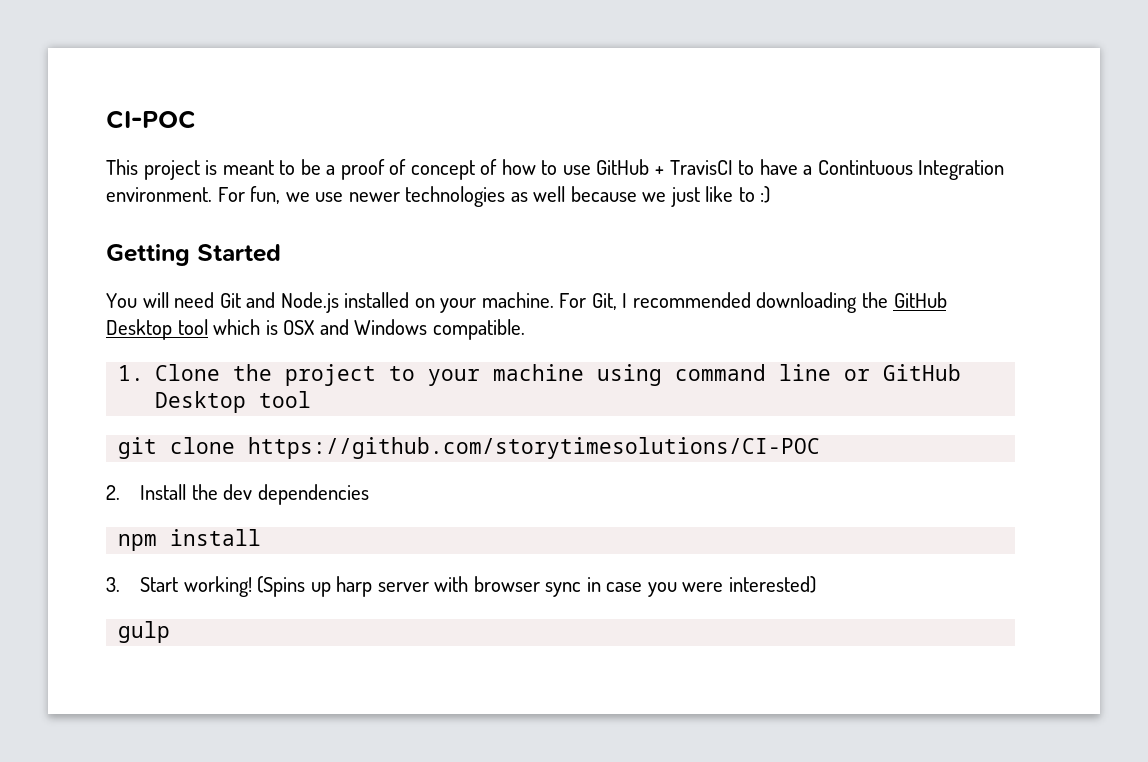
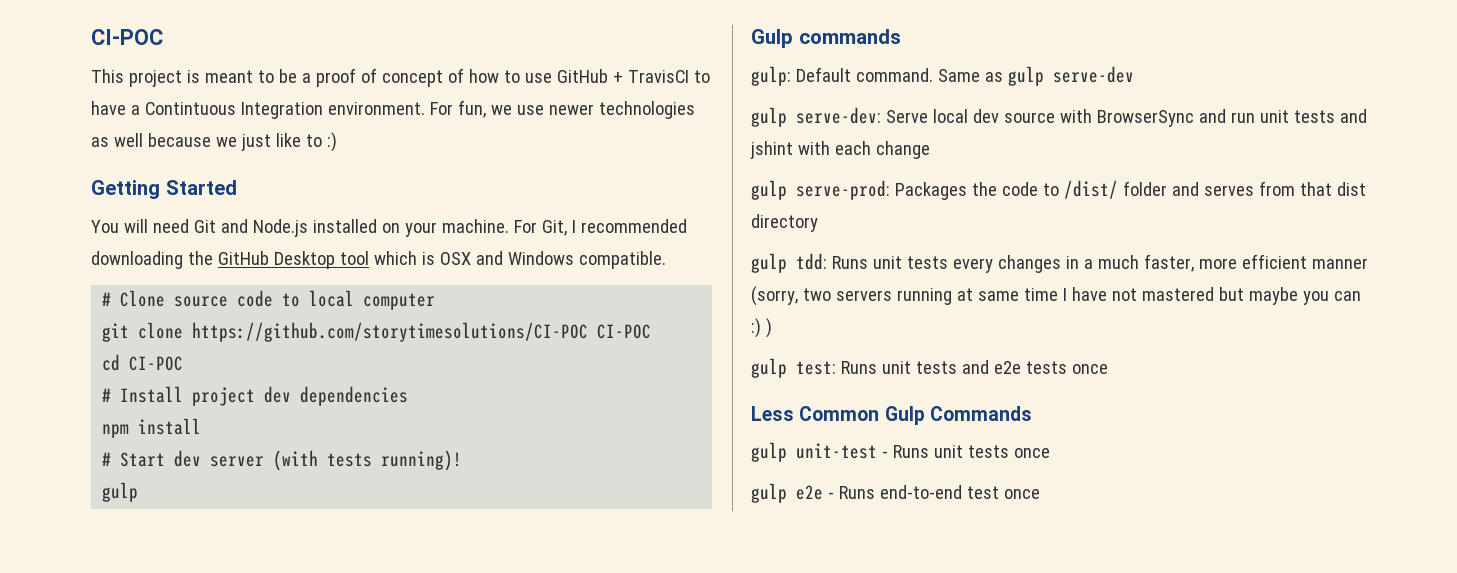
[118,364,961,386] [154,391,311,413] [118,437,821,459] [106,484,369,505] [118,529,262,551] [106,576,816,597] [118,621,171,643] 1. Clone the project to your machine using command line or GitHub Desktop tool // git clone https://github.com/storytimesolutions/CI-POC // 2. Install the dev dependencies // npm install // 3. Start working! (Spins up harp server with browser sync in case you were interested) // gulp -> [102,290,436,310] [102,322,652,342] [102,354,184,371] [102,386,409,406] [102,418,202,438] [102,450,463,471] [102,482,139,502] [751,29,901,48] [751,66,1134,86] [751,107,1367,127] [750,141,930,159] [751,180,1366,200] [751,214,818,232] [751,253,1368,273] [751,286,1361,306] [751,318,772,338] [751,358,1108,378] [751,406,1032,425] [751,442,1050,462] [751,483,1040,503] # Clone source code to local computer // git clone https://github.com/storytimesolutions/CI-POC CI-POC // cd CI-POC // # Install project dev dependencies // npm install // # Start dev server (with tests running)! // gulp // Gulp commands // gulp: Default command. Same as gulp serve-dev // gulp serve-dev: Serve local dev source with BrowserSync and run unit tests and jshint with each change // gulp serve-prod: Packages the code to /dist/ folder and serves from that dist directory // gulp tdd: Runs unit tests every changes in a much faster, more efficient manner (sorry, two servers running at same time I have not mastered but maybe you can :) ) // gulp test: Runs unit tests and e2e tests once // Less Common Gulp Commands // gulp unit-test - Runs unit tests once // gulp e2e - Runs end-to-end test once

